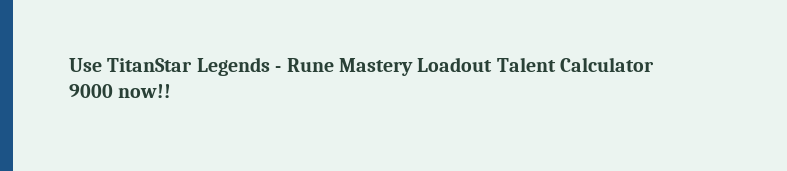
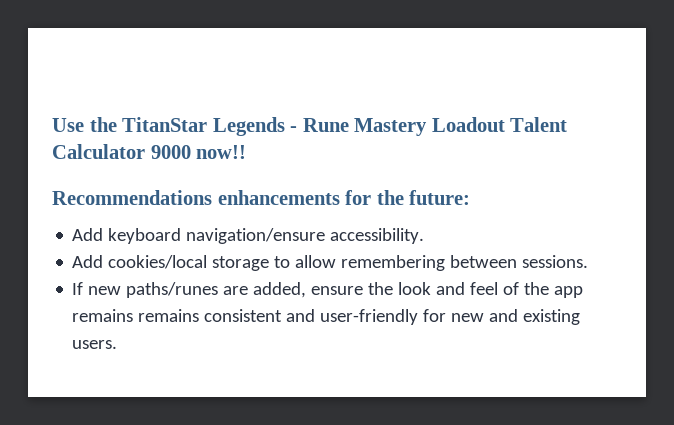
(102, 65) none -> [89,117,117,132] the
(172, 91) none -> [52,190,471,205] [72,228,425,244] [72,255,589,271] [72,282,584,298] [72,309,581,325] [72,340,118,349] // Recommendations enhancements for the future: // Add keyboard navigation/ensure accessibility. // Add cookies/local storage to allow remembering between sessions. // If new paths/runes are added, ensure the look and feel of the app remains remains consistent and user-friendly for new and existing users.

